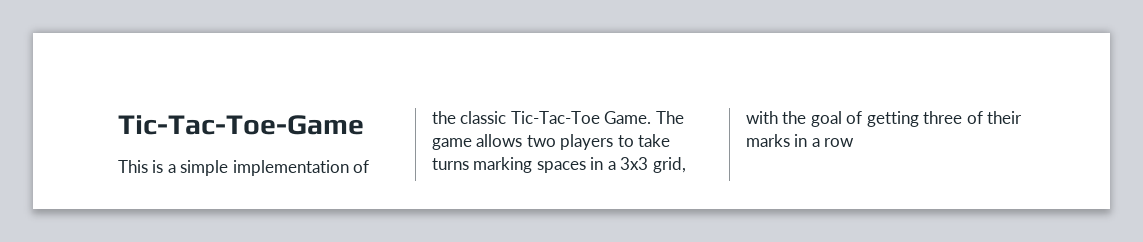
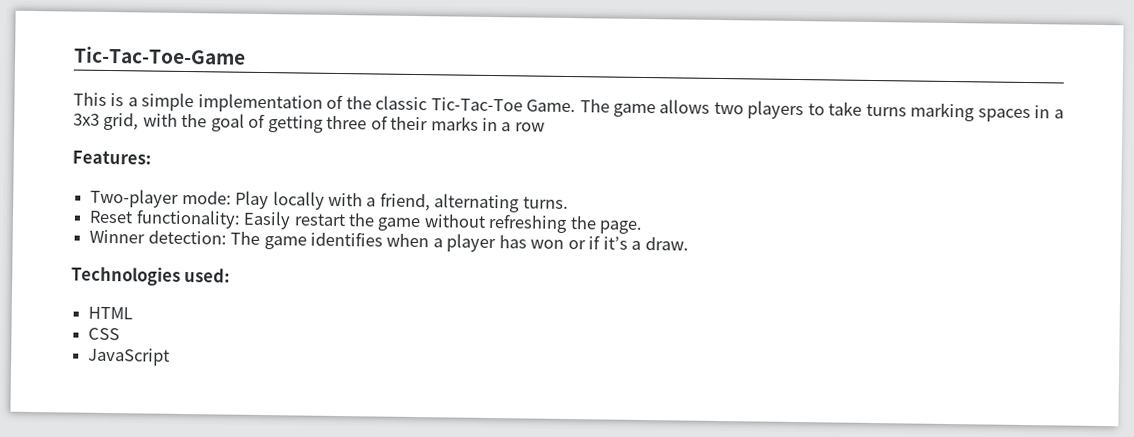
(855, 142) none -> [72,150,151,165] [90,188,569,213] [89,209,643,234] [89,229,689,253] [71,266,231,286] [88,306,134,320] [88,327,121,341] [88,347,171,366] // Features: // Two-player mode: Play locally with a friend, alternating turns. // Reset functionality: Easily restart the game without refreshing the page. // Winner detection: The game identifies when a player has won or if it’s a draw. // Technologies used: // HTML // CSS // JavaScript

